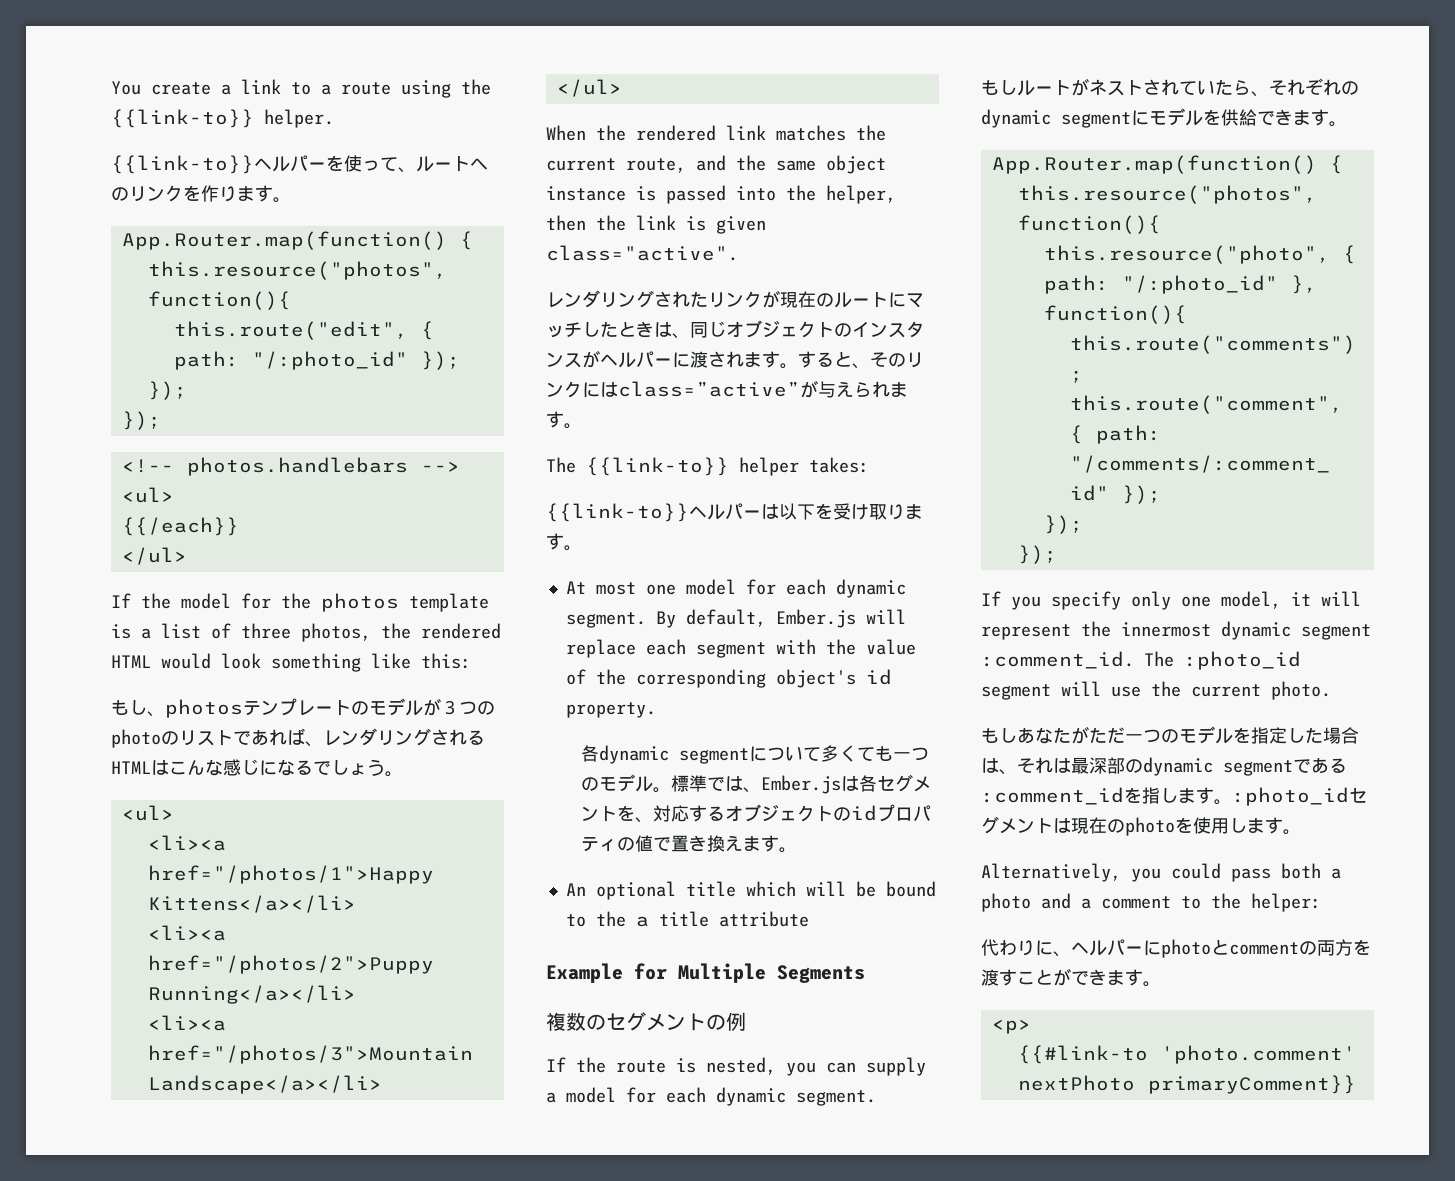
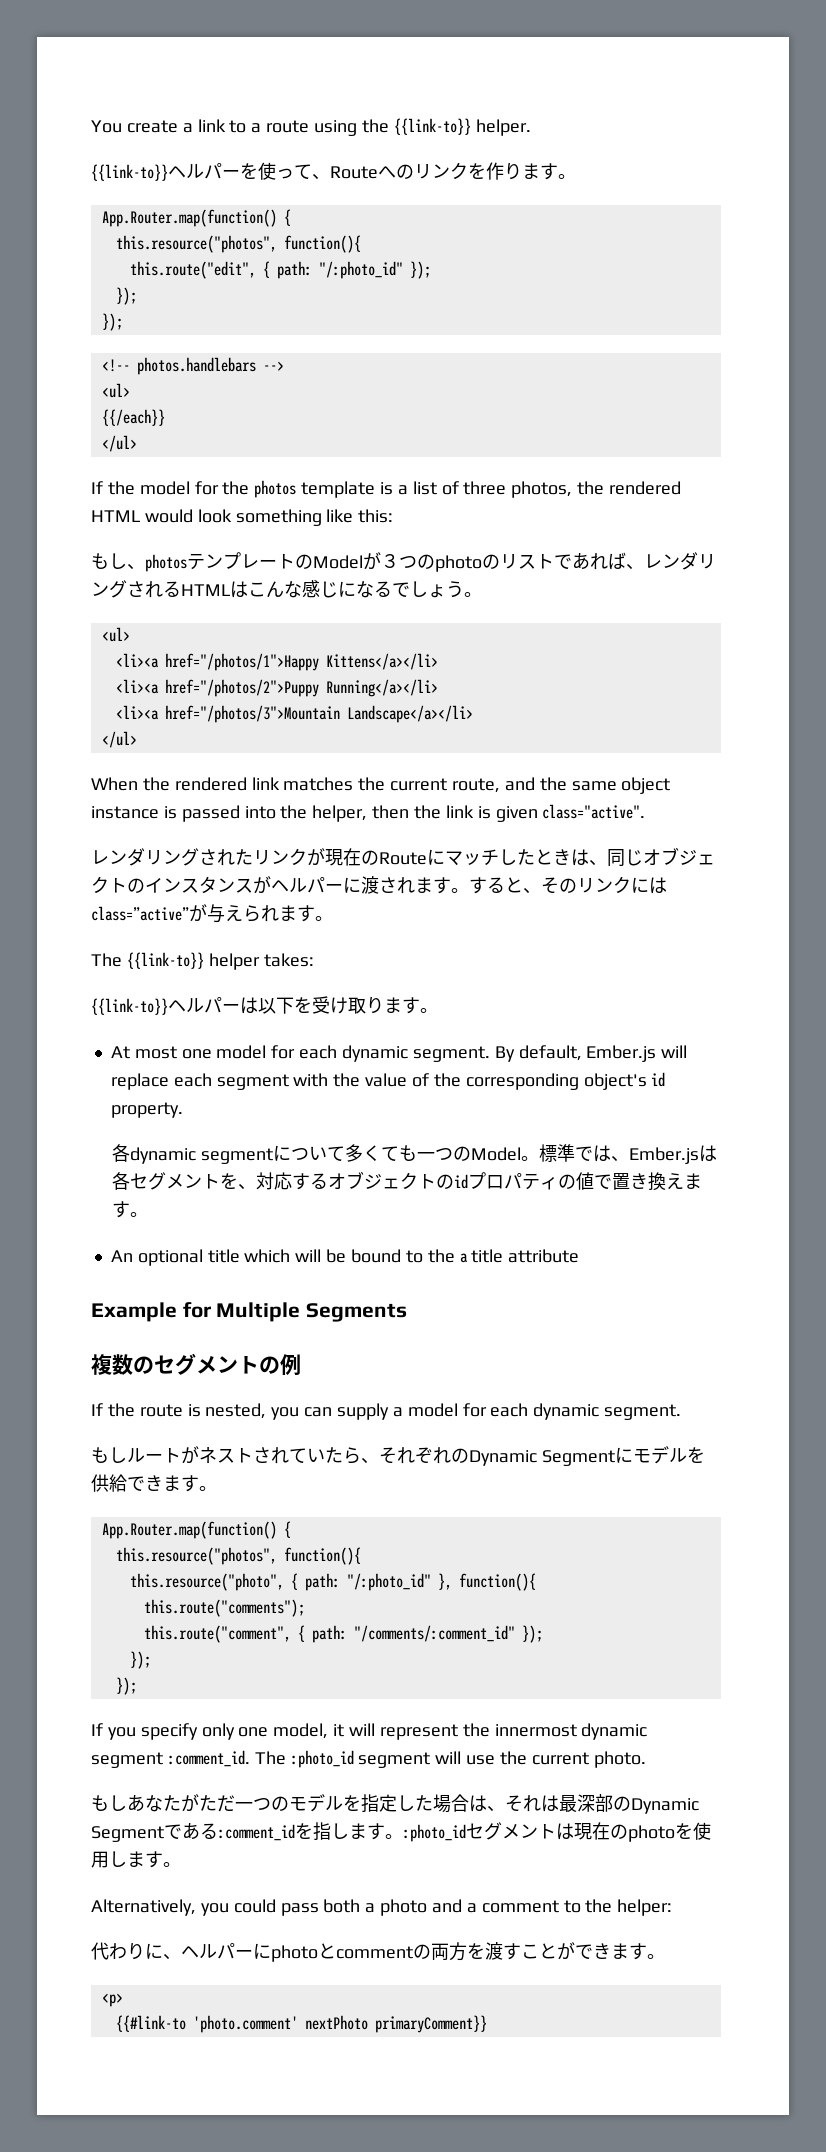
[416,156,470,172] ルート -> [330,166,378,179] Route
[369,698,423,716] モデル -> [313,555,363,569] Model
[834,292,888,308] ルート -> [379,852,427,865] Route
[598,774,653,792] モデル -> [470,1147,521,1161] Model
[981,109,1131,128] dynamic segment -> [469,1450,615,1466] Dynamic Segment
[1143,757,1293,776] dynamic segment -> [631,1798,699,1814] [91,1826,164,1842] Dynamic Segment

